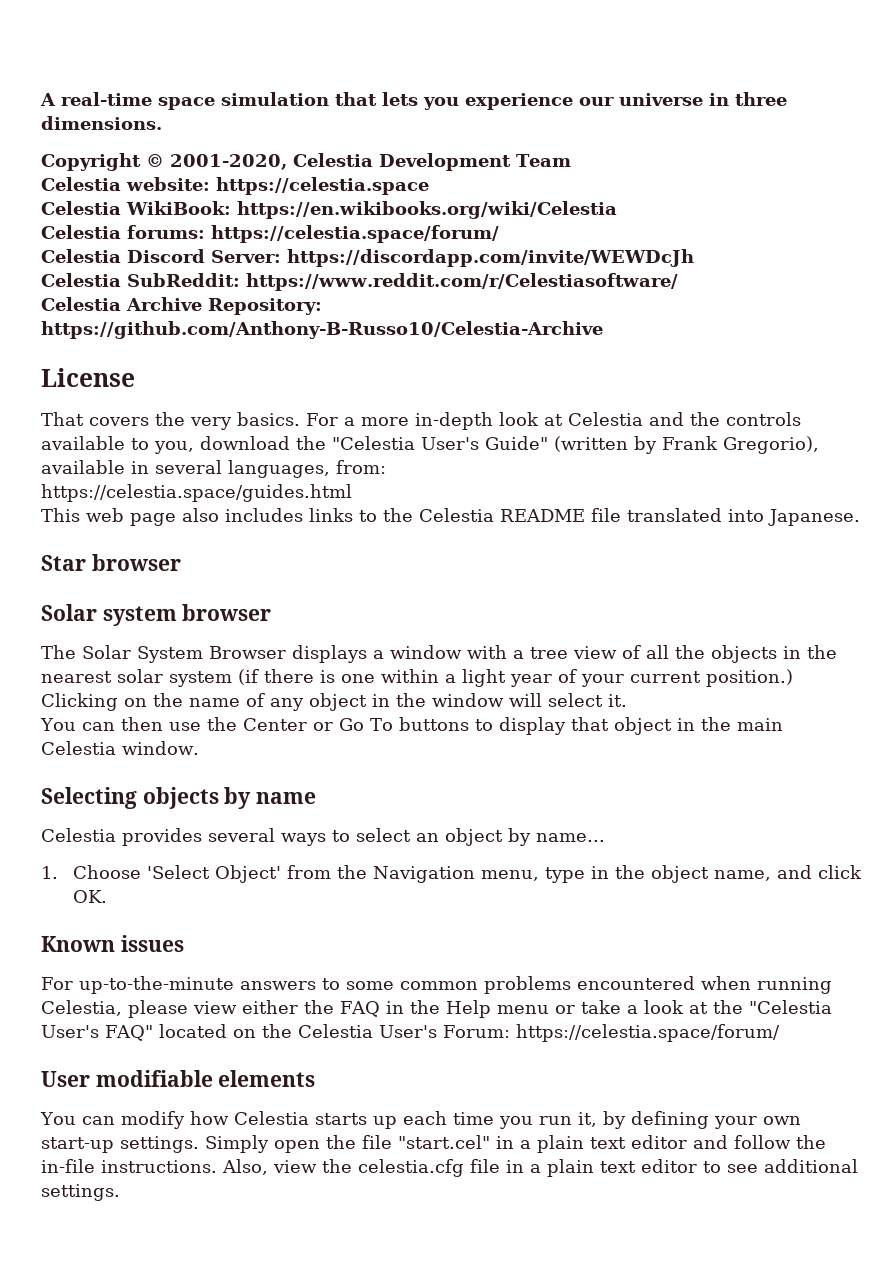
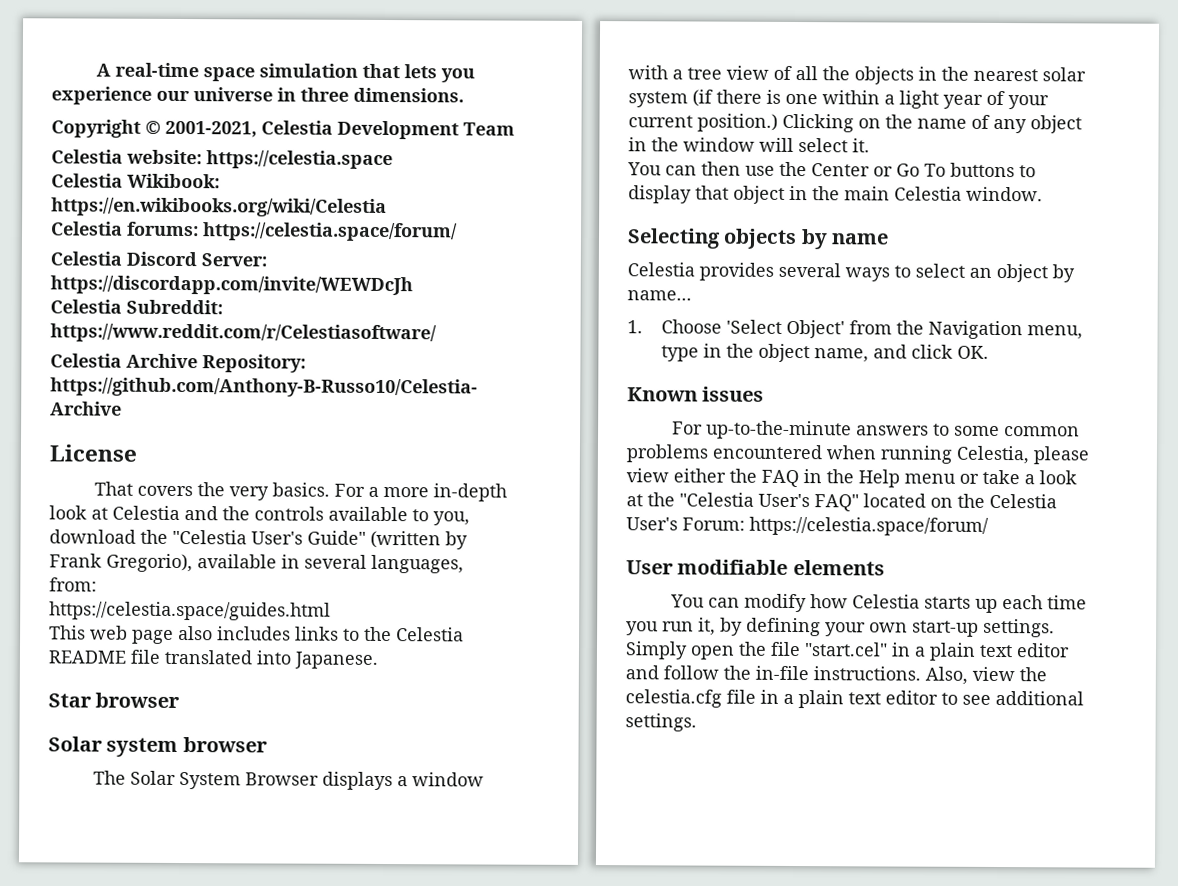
[170,154,287,170] 2001-2020, -> [165,120,257,138] 2001-2021,
[126,201,231,215] WikiBook: -> [127,173,220,189] Wikibook:
[127,273,240,287] SubReddit: -> [126,299,223,315] Subreddit:

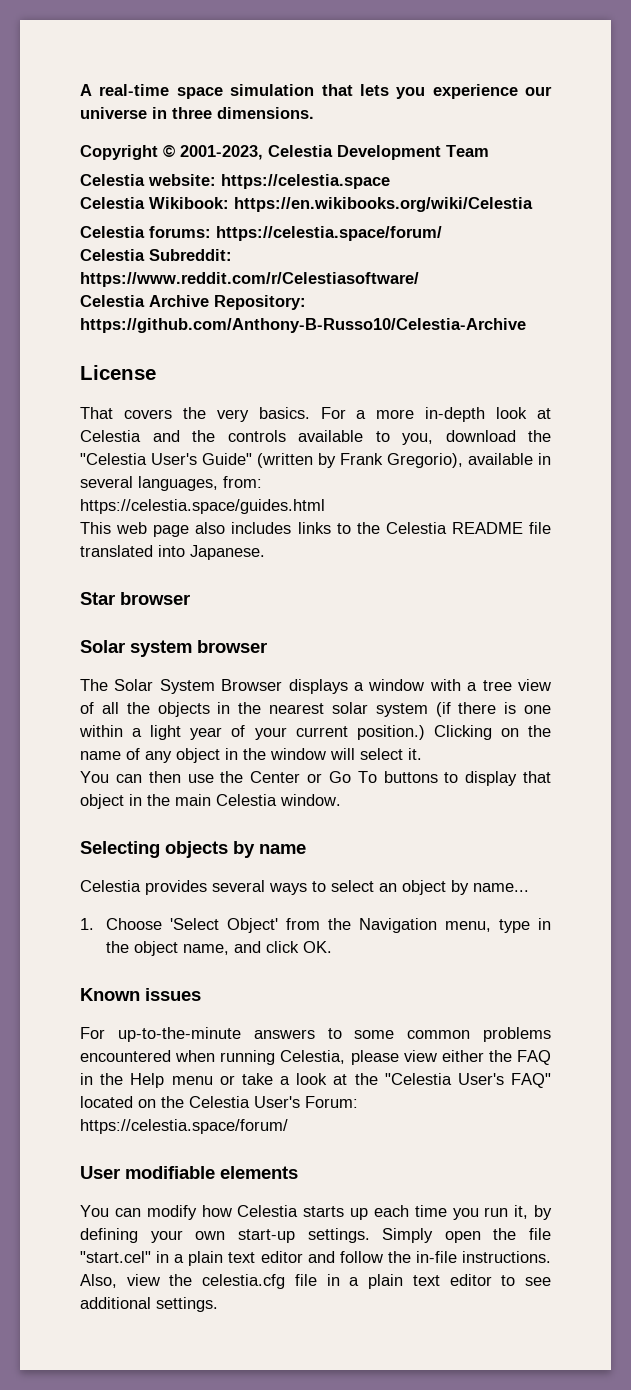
[165,120,257,138] 2001-2021, -> [180,145,263,160] 2001-2023,
[50,251,267,267] [50,275,413,296] // Celestia Discord Server: https://discordapp.com/invite/WEWDcJh -> (442, 233) none

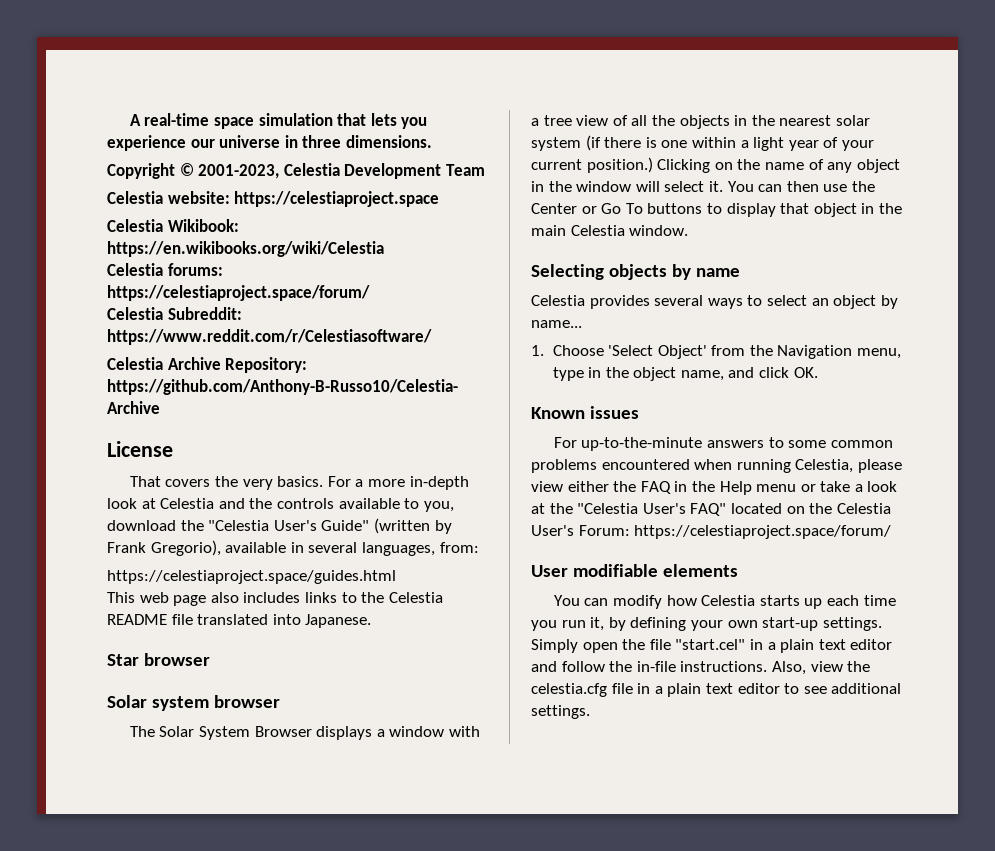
[221,174,390,189] https://celestia.space -> [234,191,440,207] https://celestiaproject.space
[216,226,442,241] https://celestia.space/forum/ -> [107,285,370,301] https://celestiaproject.space/forum/
[80,499,325,514] https://celestia.space/guides.html -> [107,570,396,584] https://celestiaproject.space/guides.html
(422, 754) // -> (723, 186) none
[80,1119,288,1134] https://celestia.space/forum/ -> [634,525,892,539] https://celestiaproject.space/forum/

